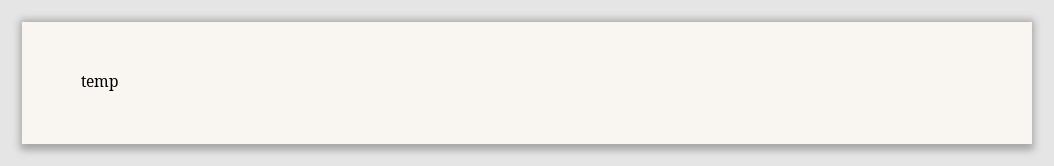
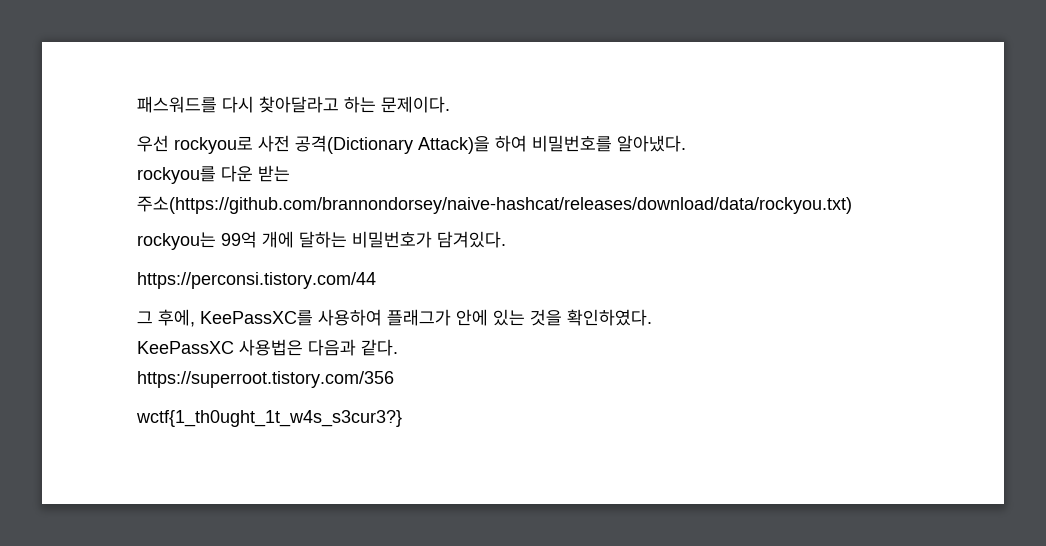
[81,76,119,91] temp -> [137,96,450,113] [137,135,686,154] [137,165,290,184] [137,196,852,214] [137,231,506,250] [137,272,376,289] [137,309,652,327] [137,339,398,356] [137,371,394,388] [136,410,402,427] 패스워드를 다시 찾아달라고 하는 문제이다. // 우선 rockyou로 사전 공격(Dictionary Attack)을 하여 비밀번호를 알아냈다. // rockyou를 다운 받는 주소(https://github.com/brannondorsey/naive-hashcat/releases/download/data/rockyou.txt) // rockyou는 99억 개에 달하는 비밀번호가 담겨있다. // https://perconsi.tistory.com/44 // 그 후에, KeePassXC를 사용하여 플래그가 안에 있는 것을 확인하였다. // KeePassXC 사용법은 다음과 같다. // https://superroot.tistory.com/356 // wctf{1_th0ught_1t_w4s_s3cur3?}

